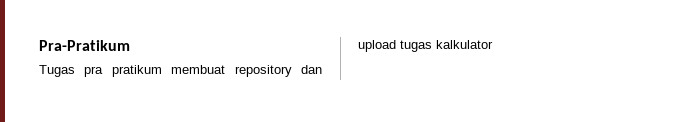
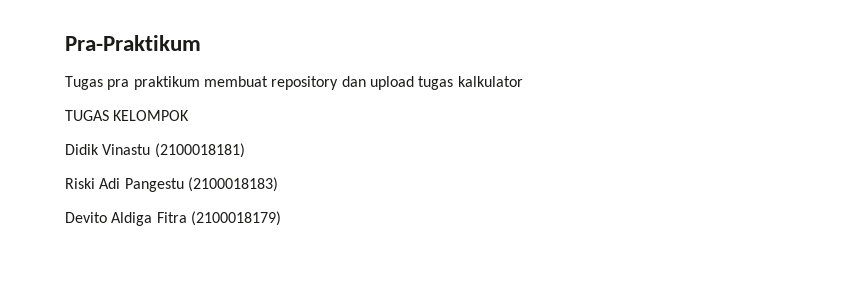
[39,40,130,51] Pra-Pratikum -> [65,35,201,51] Pra-Praktikum
[111,65,162,77] pratikum -> [133,76,200,90] praktikum
(493, 44) none -> [65,110,190,121] [65,143,245,158] [65,177,278,192] [65,211,281,226] // TUGAS KELOMPOK // Didik Vinastu (2100018181) // Riski Adi Pangestu (2100018183) // Devito Aldiga Fitra (2100018179)

